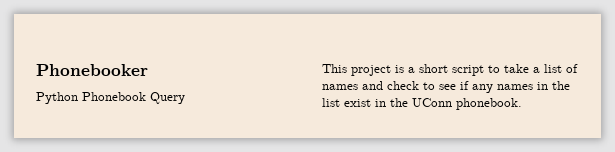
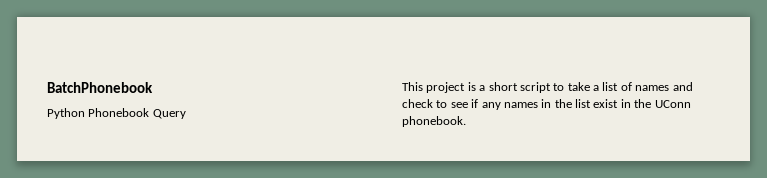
[36,64,148,76] Phonebooker -> [47,82,153,93] BatchPhonebook

